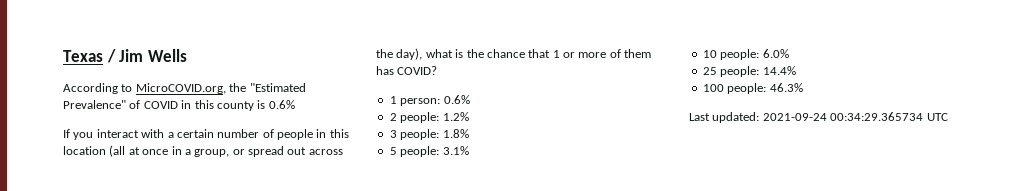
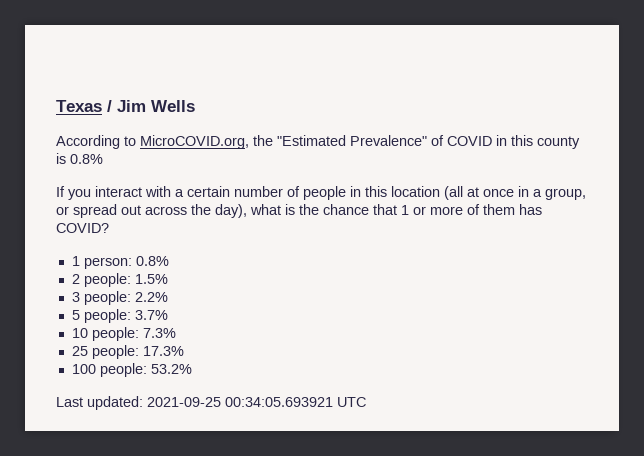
[268,100,295,109] 0.6% -> [70,154,103,164] 0.8%
[443,95,470,104] 0.6% -> [135,256,169,266] 0.8%
[442,112,469,121] 1.2% -> [134,274,168,284] 1.5%
[442,129,469,138] 1.8% -> [134,292,168,302] 2.2%
[442,146,469,155] 3.1% -> [134,310,168,320] 3.7%
[762,49,789,58] 6.0% -> [142,328,176,338] 7.3%
[762,66,796,75] 14.4% -> [142,346,184,356] 17.3%
[769,83,803,92] 46.3% -> [150,364,192,374] 53.2%
[762,112,924,121] 2021-09-24 00:34:29.365734 -> [147,397,333,407] 2021-09-25 00:34:05.693921

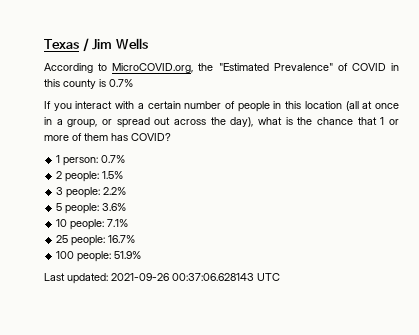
[70,154,103,164] 0.8% -> [109,79,133,87] 0.7%
[135,256,169,266] 0.8% -> [101,155,126,163] 0.7%
[134,310,168,320] 3.7% -> [102,203,127,211] 3.6%
[142,328,176,338] 7.3% -> [107,219,129,227] 7.1%
[142,346,184,356] 17.3% -> [108,235,136,243] 16.7%
[150,364,192,374] 53.2% -> [114,251,142,259] 51.9%
[147,397,333,407] 2021-09-25 00:34:05.693921 -> [111,273,254,281] 2021-09-26 00:37:06.628143

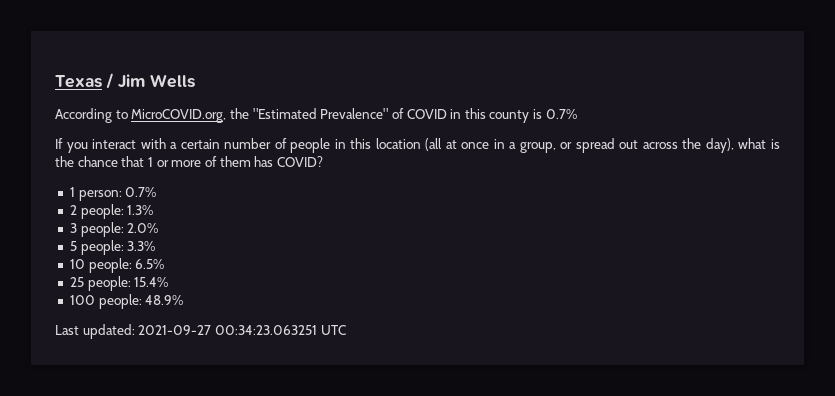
[102,171,124,179] 1.5% -> [127,205,154,215] 1.3%
[103,187,127,195] 2.2% -> [127,223,159,233] 2.0%
[102,203,127,211] 3.6% -> [127,241,156,251] 3.3%
[107,219,129,227] 7.1% -> [135,259,165,269] 6.5%
[108,235,136,243] 16.7% -> [134,277,169,287] 15.4%
[114,251,142,259] 51.9% -> [145,295,184,305] 48.9%
[111,273,254,281] 2021-09-26 00:37:06.628143 -> [138,325,317,335] 2021-09-27 00:34:23.063251

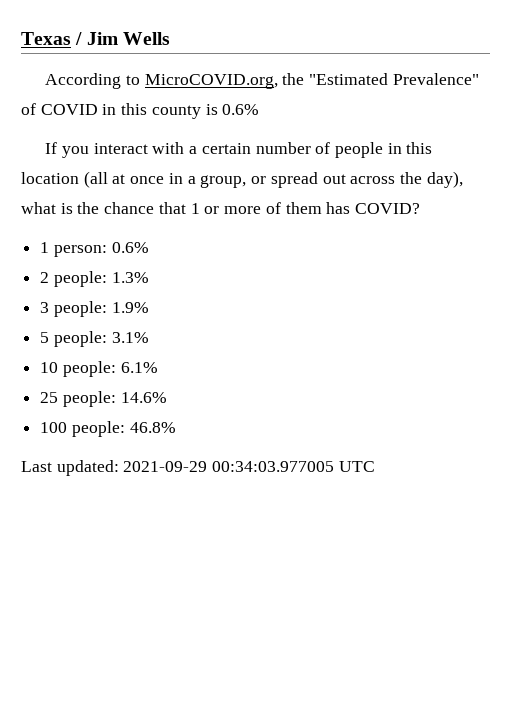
[545,109,577,119] 0.7% -> [222,104,260,115] 0.6%
[125,187,157,197] 0.7% -> [111,242,149,253] 0.6%
[127,223,159,233] 2.0% -> [111,302,149,313] 1.9%
[127,241,156,251] 3.3% -> [111,332,149,343] 3.1%
[135,259,165,269] 6.5% -> [120,362,158,373] 6.1%
[134,277,169,287] 15.4% -> [120,392,167,403] 14.6%
[145,295,184,305] 48.9% -> [129,422,176,433] 46.8%
[138,325,317,335] 2021-09-27 00:34:23.063251 -> [123,461,335,472] 2021-09-29 00:34:03.977005

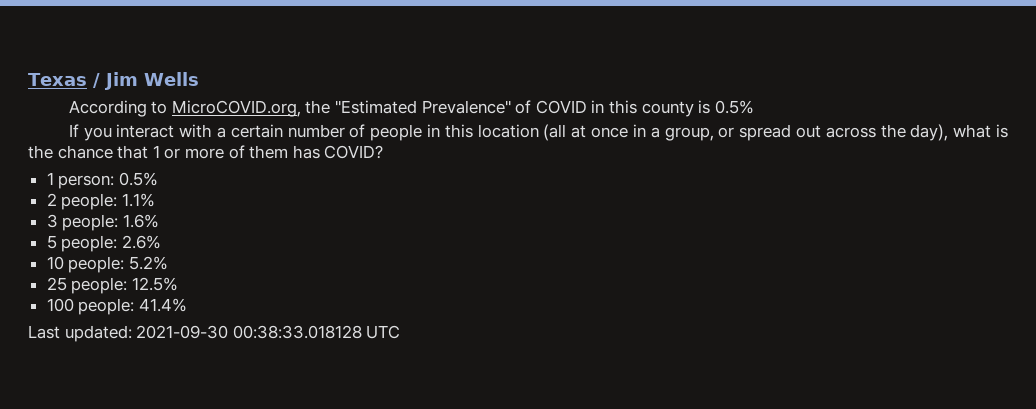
[222,104,260,115] 0.6% -> [714,100,754,114] 0.5%
[111,242,149,253] 0.6% -> [118,172,158,186] 0.5%
[111,272,149,283] 1.3% -> [121,193,155,207] 1.1%
[111,302,149,313] 1.9% -> [122,214,159,228] 1.6%
[111,332,149,343] 3.1% -> [121,235,161,249] 2.6%
[120,362,158,373] 6.1% -> [128,256,168,270] 5.2%
[120,392,167,403] 14.6% -> [131,277,178,291] 12.5%
[129,422,176,433] 46.8% -> [138,298,187,312] 41.4%
[123,461,335,472] 2021-09-29 00:34:03.977005 -> [136,325,362,339] 2021-09-30 00:38:33.018128

